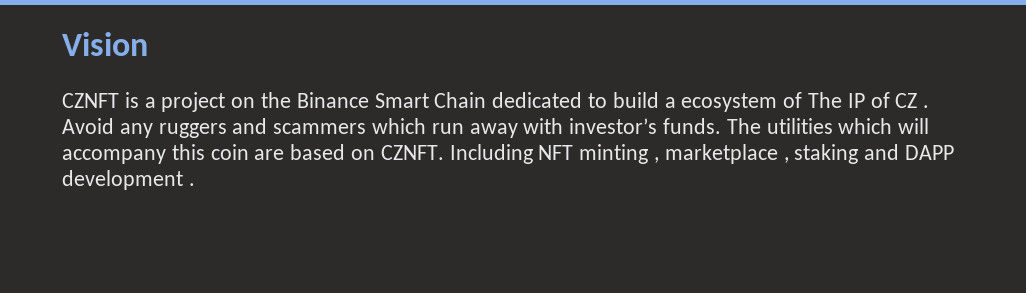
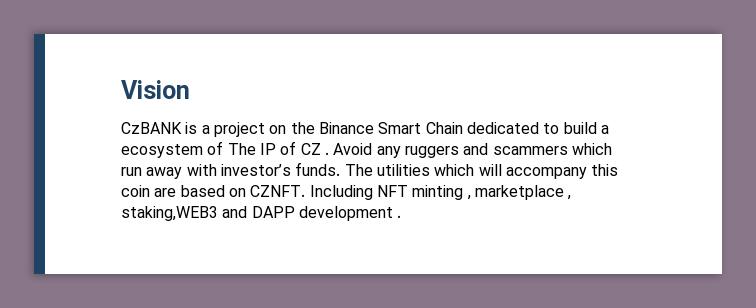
[62,93,119,108] CZNFT -> [121,122,182,134] CzBANK
[794,144,859,164] staking -> [121,206,218,221] staking,WEB3

